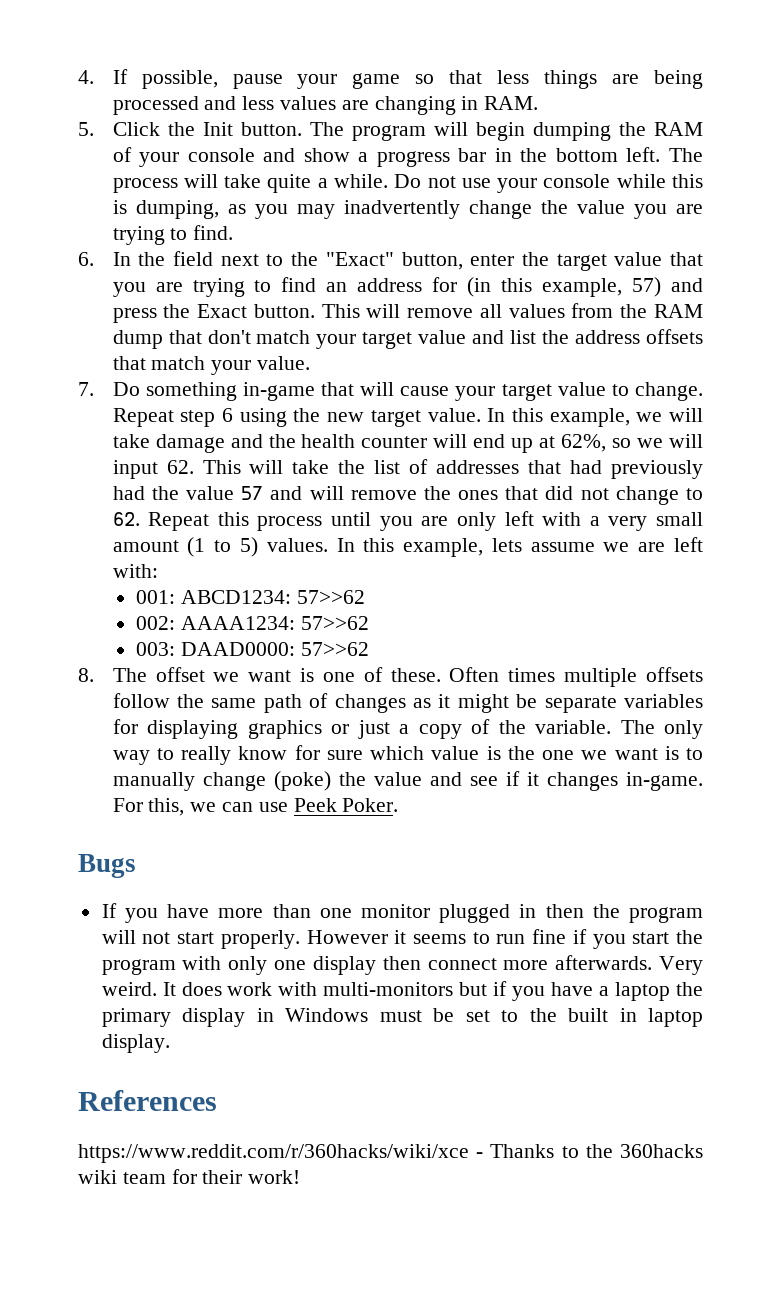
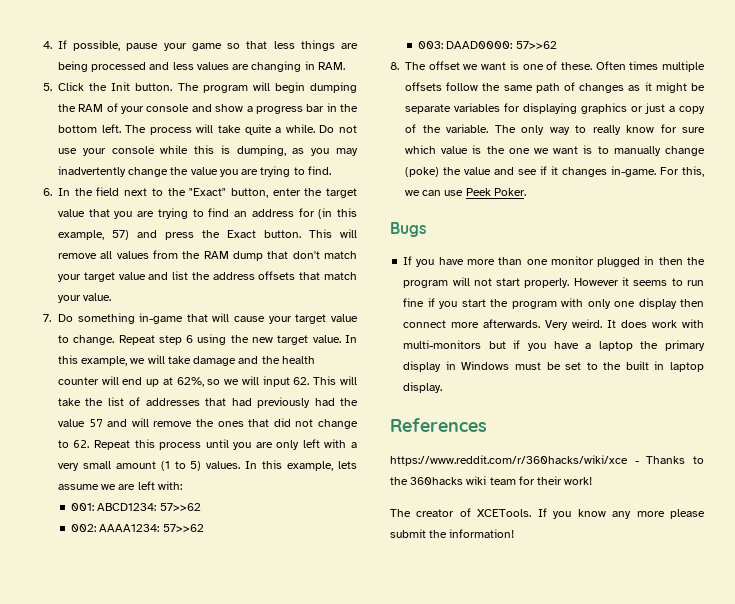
(301, 1177) none -> [390,508,705,519] [390,529,515,538] // The creator of XCETools. If you know any more please submit the information!

